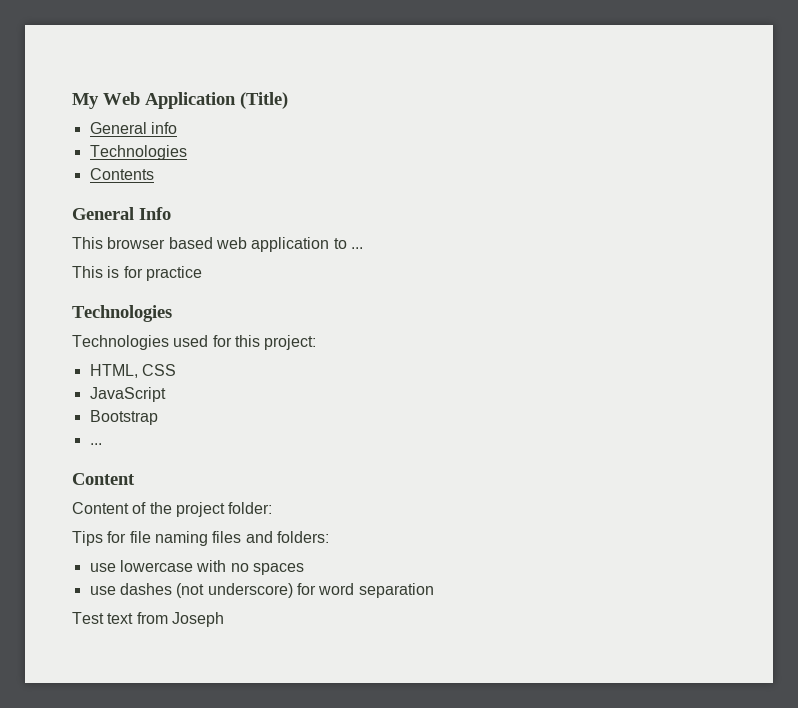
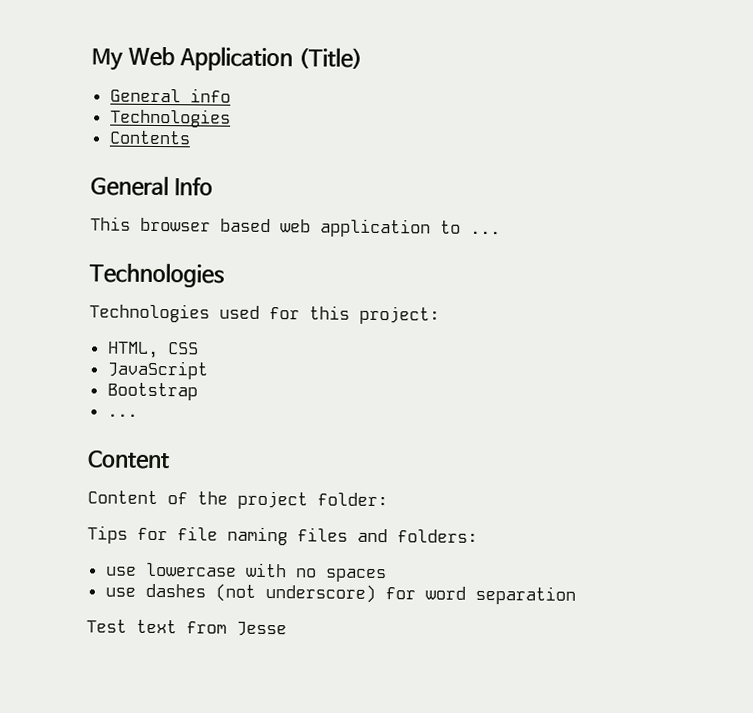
[72,266,202,281] // This is for practice -> (501, 232) none
[171,612,224,627] Joseph -> [236,621,287,637] Jesse

